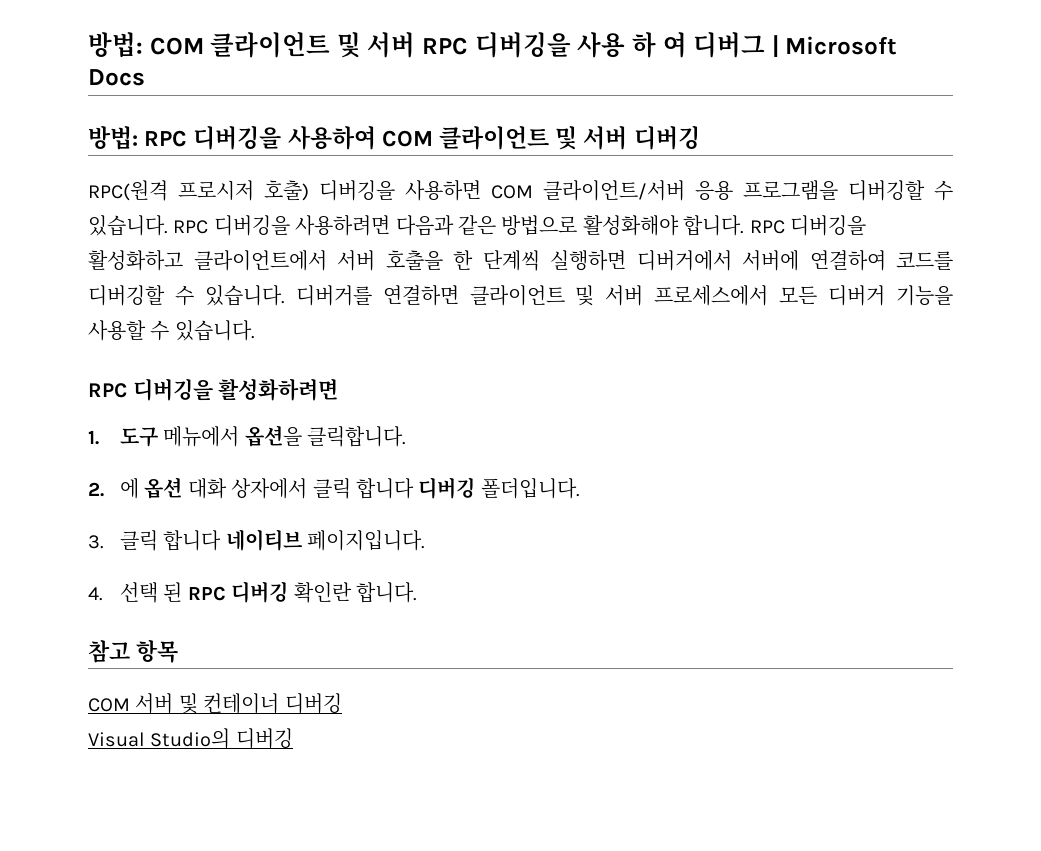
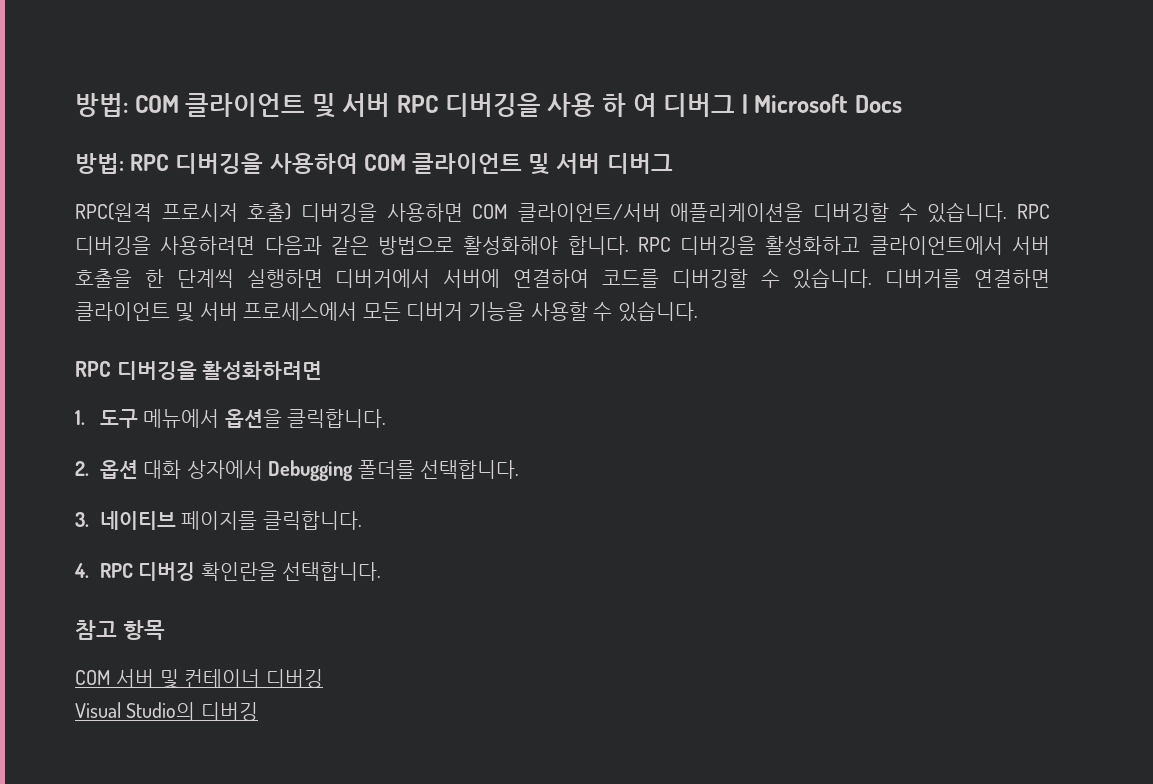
[633,126,700,150] 디버깅 -> [606,153,673,174] 디버그
[695,180,838,201] 응용 프로그램을 -> [670,203,804,222] 애플리케이션을
[119,478,139,499] 에 -> (89, 468) none
[312,477,580,499] [88,529,426,551] [88,581,417,603] 클릭 합니다 디버깅 폴더입니다. // 3. 클릭 합니다 네이티브 페이지입니다. // 4. 선택 된 RPC 디버깅 확인란 합니다. -> [268,460,520,481] [75,511,362,530] [74,562,382,581] Debugging 폴더를 선택합니다. // 3. 네이티브 페이지를 클릭합니다. // 4. RPC 디버깅 확인란을 선택합니다.

